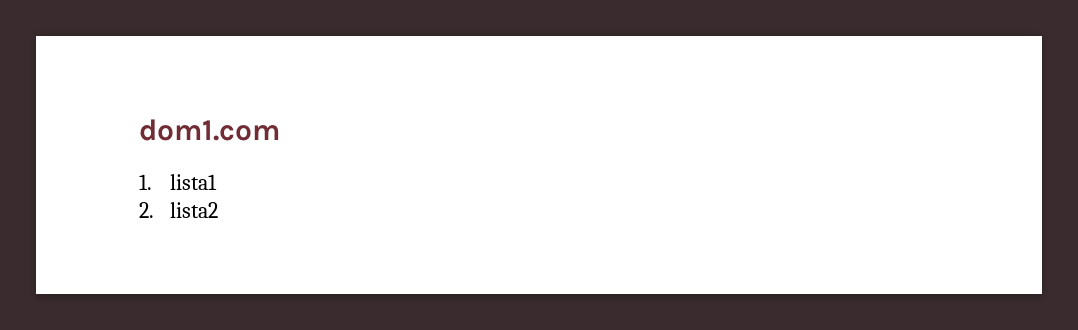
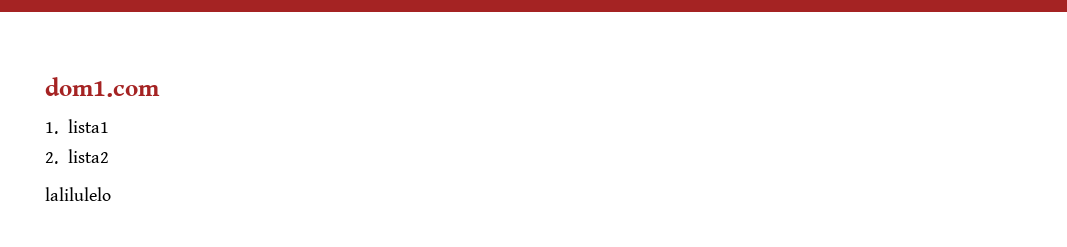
(218, 210) none -> [45,187,111,201] // lalilulelo

